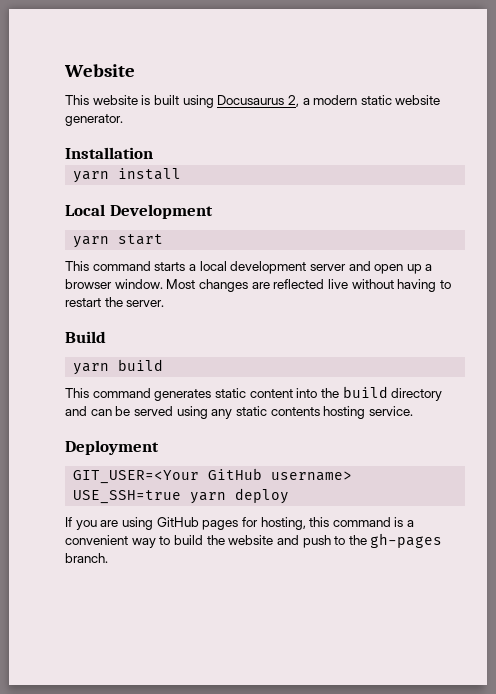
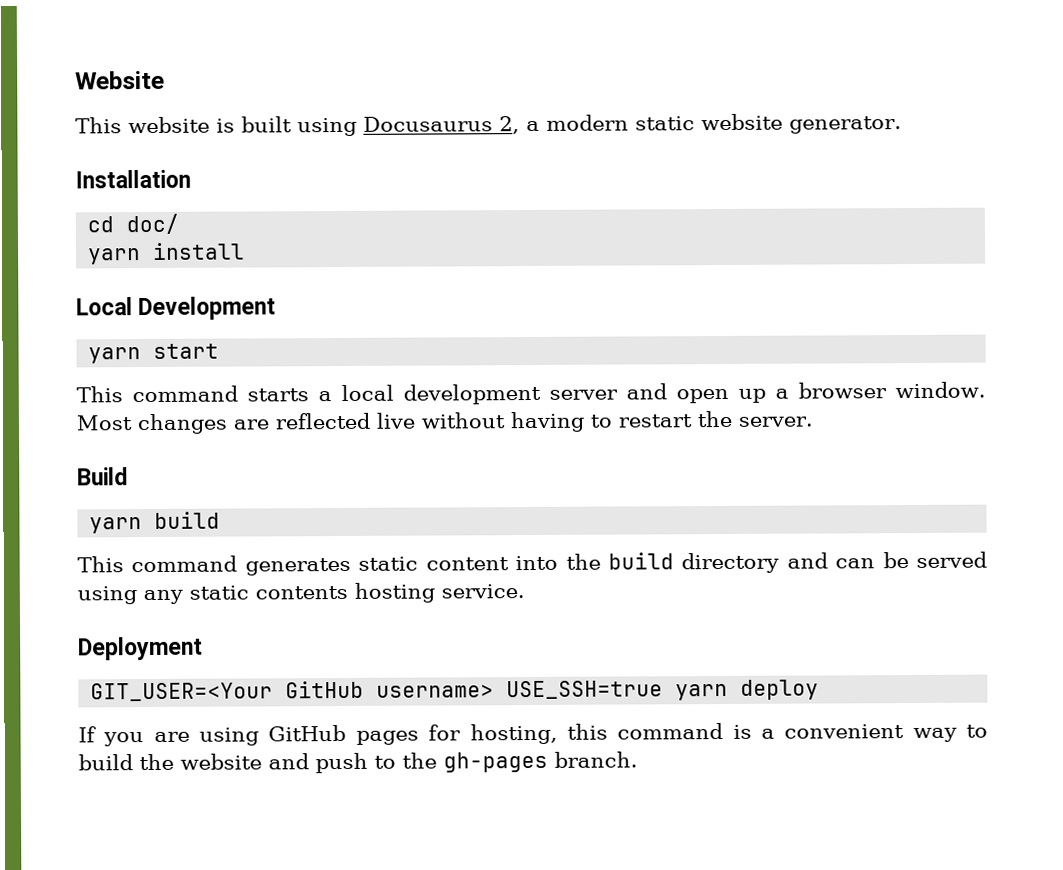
(153, 153) none -> [87,213,180,235] // cd doc/

